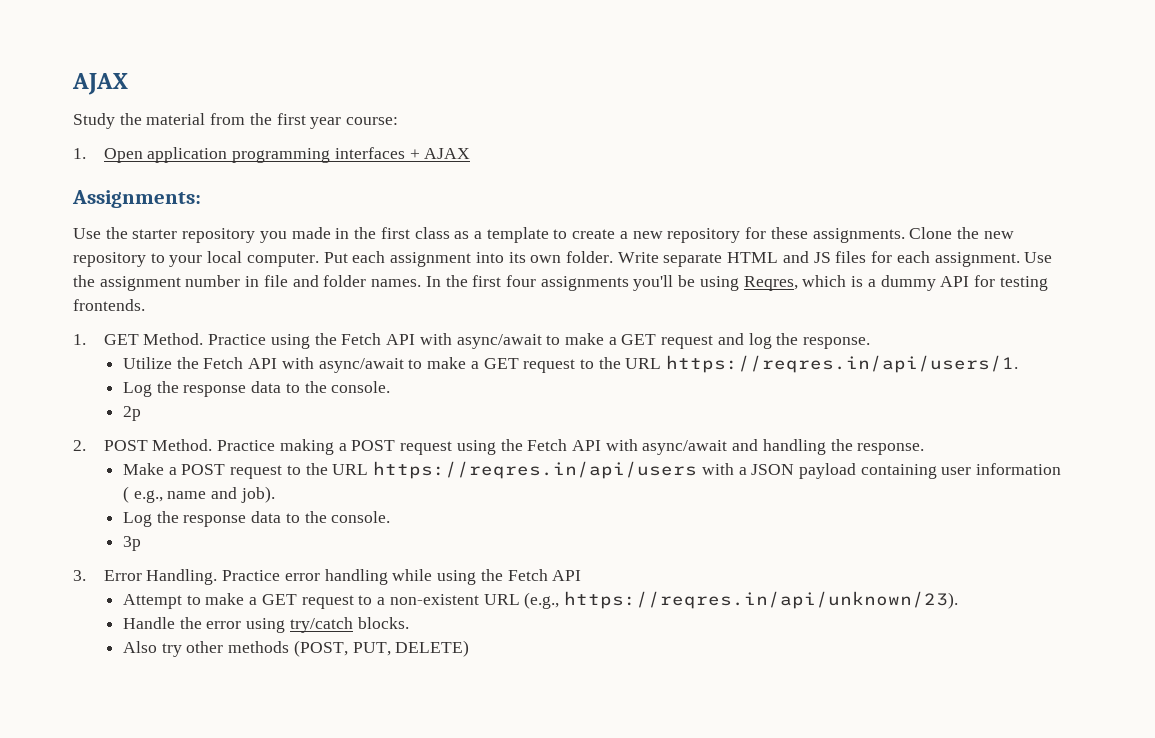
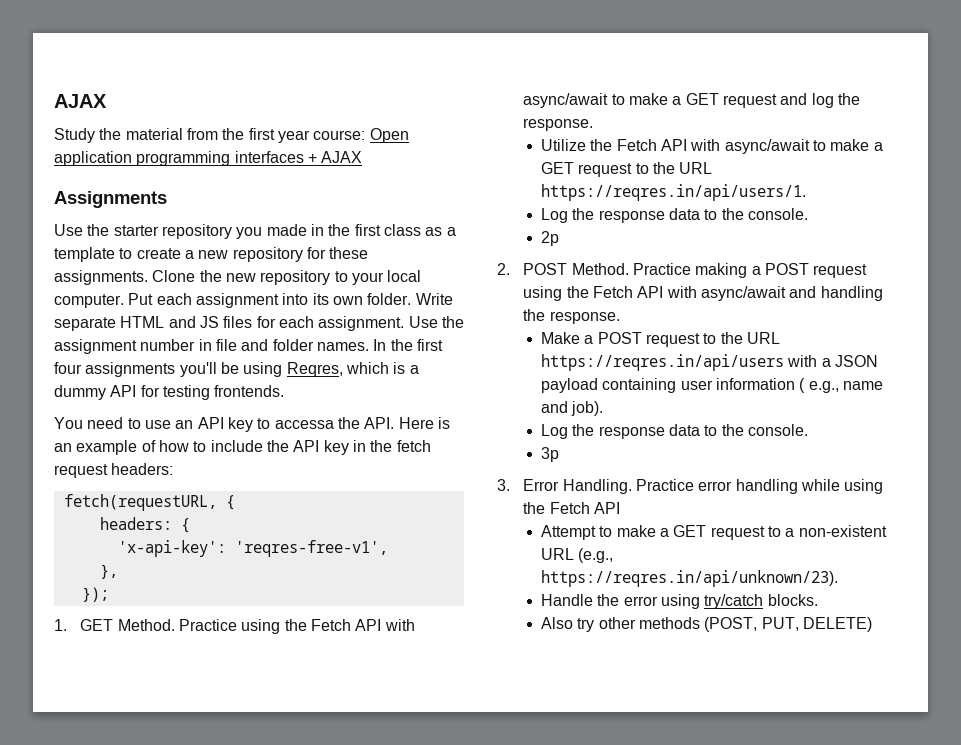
[73,148,86,159] // 1. -> (366, 135) none
[72,190,201,208] Assignments: -> [54,191,167,208] Assignments
(145, 305) none -> [54,417,450,432] [54,440,431,455] [54,463,174,478] [63,494,235,511] [99,517,190,533] [117,540,388,557] [99,564,118,579] [81,587,109,602] // You need to use an API key to accessa the API. Here is an example of how to include the API key in the fetch request headers: // fetch(requestURL, { // headers: { // 'x-api-key': 'reqres-free-v1', // }, // });

